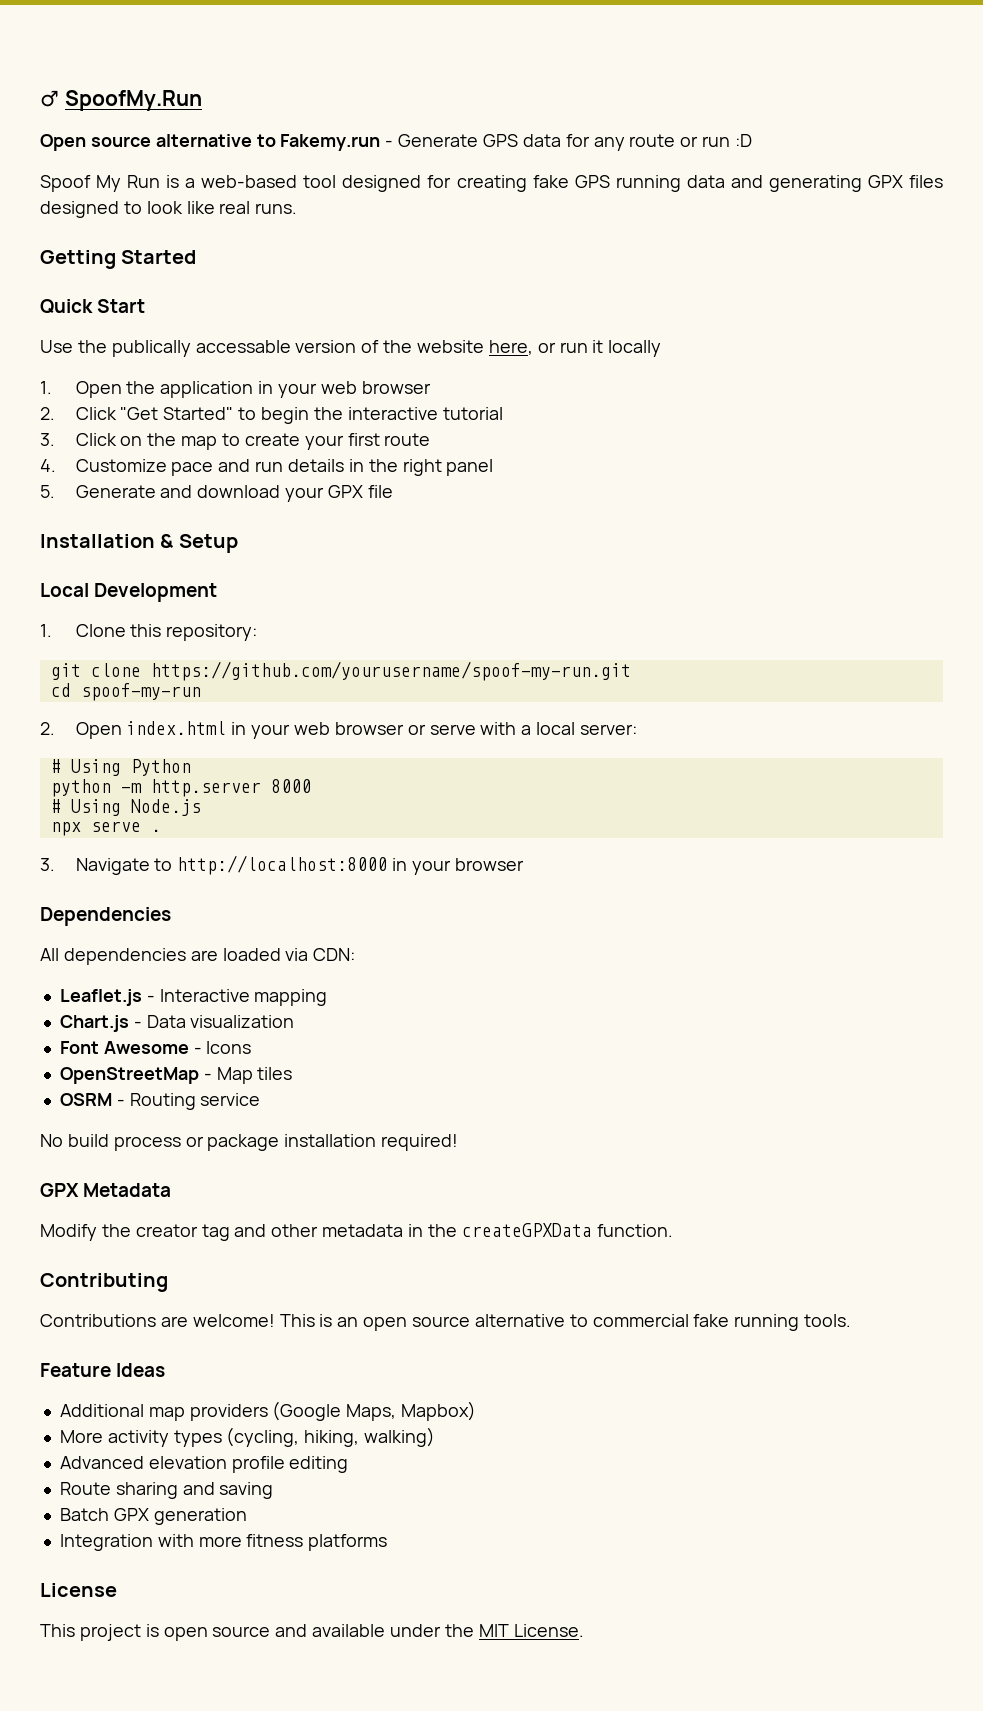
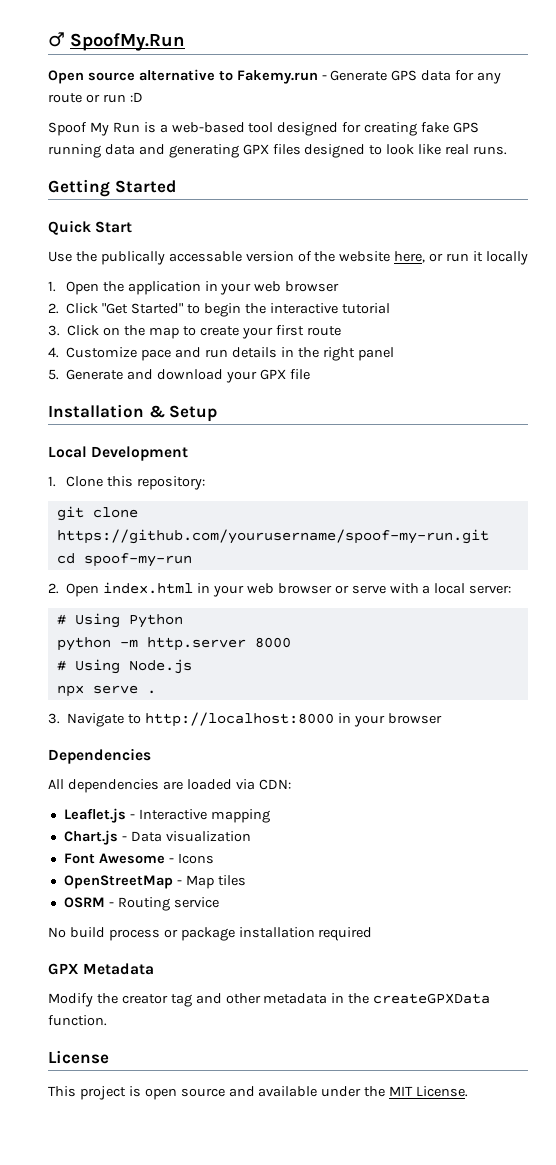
[381,1134,459,1151] required! -> [318,927,373,941] required
[40,1273,168,1292] [40,1314,852,1331] [40,1363,166,1377] [59,1401,477,1421] [59,1427,436,1447] [59,1456,349,1473] [59,1482,274,1499] [59,1508,247,1525] [59,1534,388,1551] // Contributing // Contributions are welcome! This is an open source alternative to commercial fake running tools. // Feature Ideas // Additional map providers (Google Maps, Mapbox) // More activity types (cycling, hiking, walking) // Advanced elevation profile editing // Route sharing and saving // Batch GPX generation // Integration with more fitness platforms -> (107, 1020) none

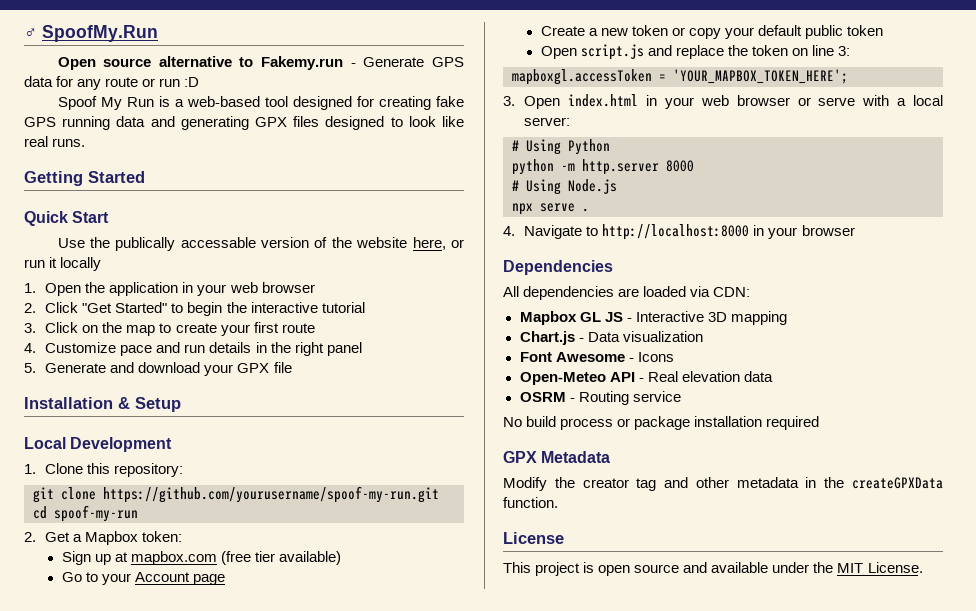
(59, 588) none -> [45,531,183,545] [61,551,342,565] [61,572,225,585] [540,25,884,39] [540,44,851,60] [512,69,848,85] [503,96,515,106] Get a Mapbox token: // Sign up at mapbox.com (free tier available) // Go to your Account page // Create a new token or copy your default public token // Open script.js and replace the token on line 3: // mapboxgl.accessToken = 'YOUR_MAPBOX_TOKEN_HERE'; // 3.
[48,713,60,724] 3. -> [503,226,515,236] 4.
[63,808,126,823] Leaflet.js -> [519,311,623,325] Mapbox GL JS
(207, 814) none -> [707,312,727,322] 3D
[63,875,246,889] OpenStreetMap - Map tiles -> [519,371,773,385] Open-Meteo API - Real elevation data

